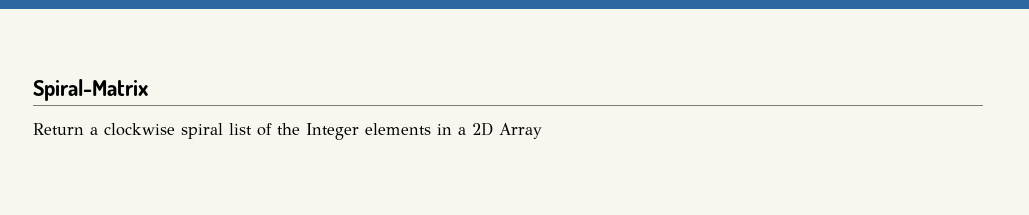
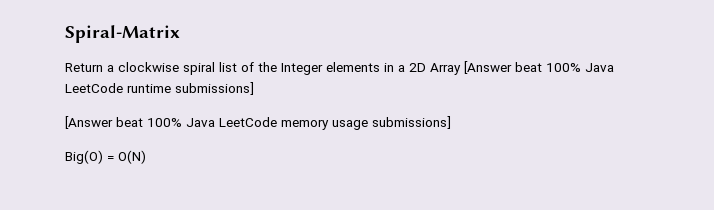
(542, 131) none -> [464,61,614,74] [65,82,254,95] [65,116,451,130] [65,150,146,164] [Answer beat 100% Java LeetCode runtime submissions] // [Answer beat 100% Java LeetCode memory usage submissions] // Big(O) = O(N)

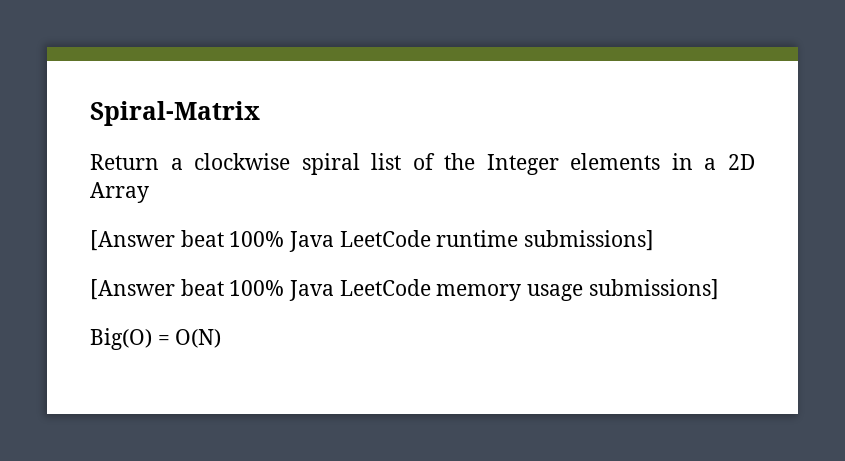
(461, 69) none -> (149, 192) //

